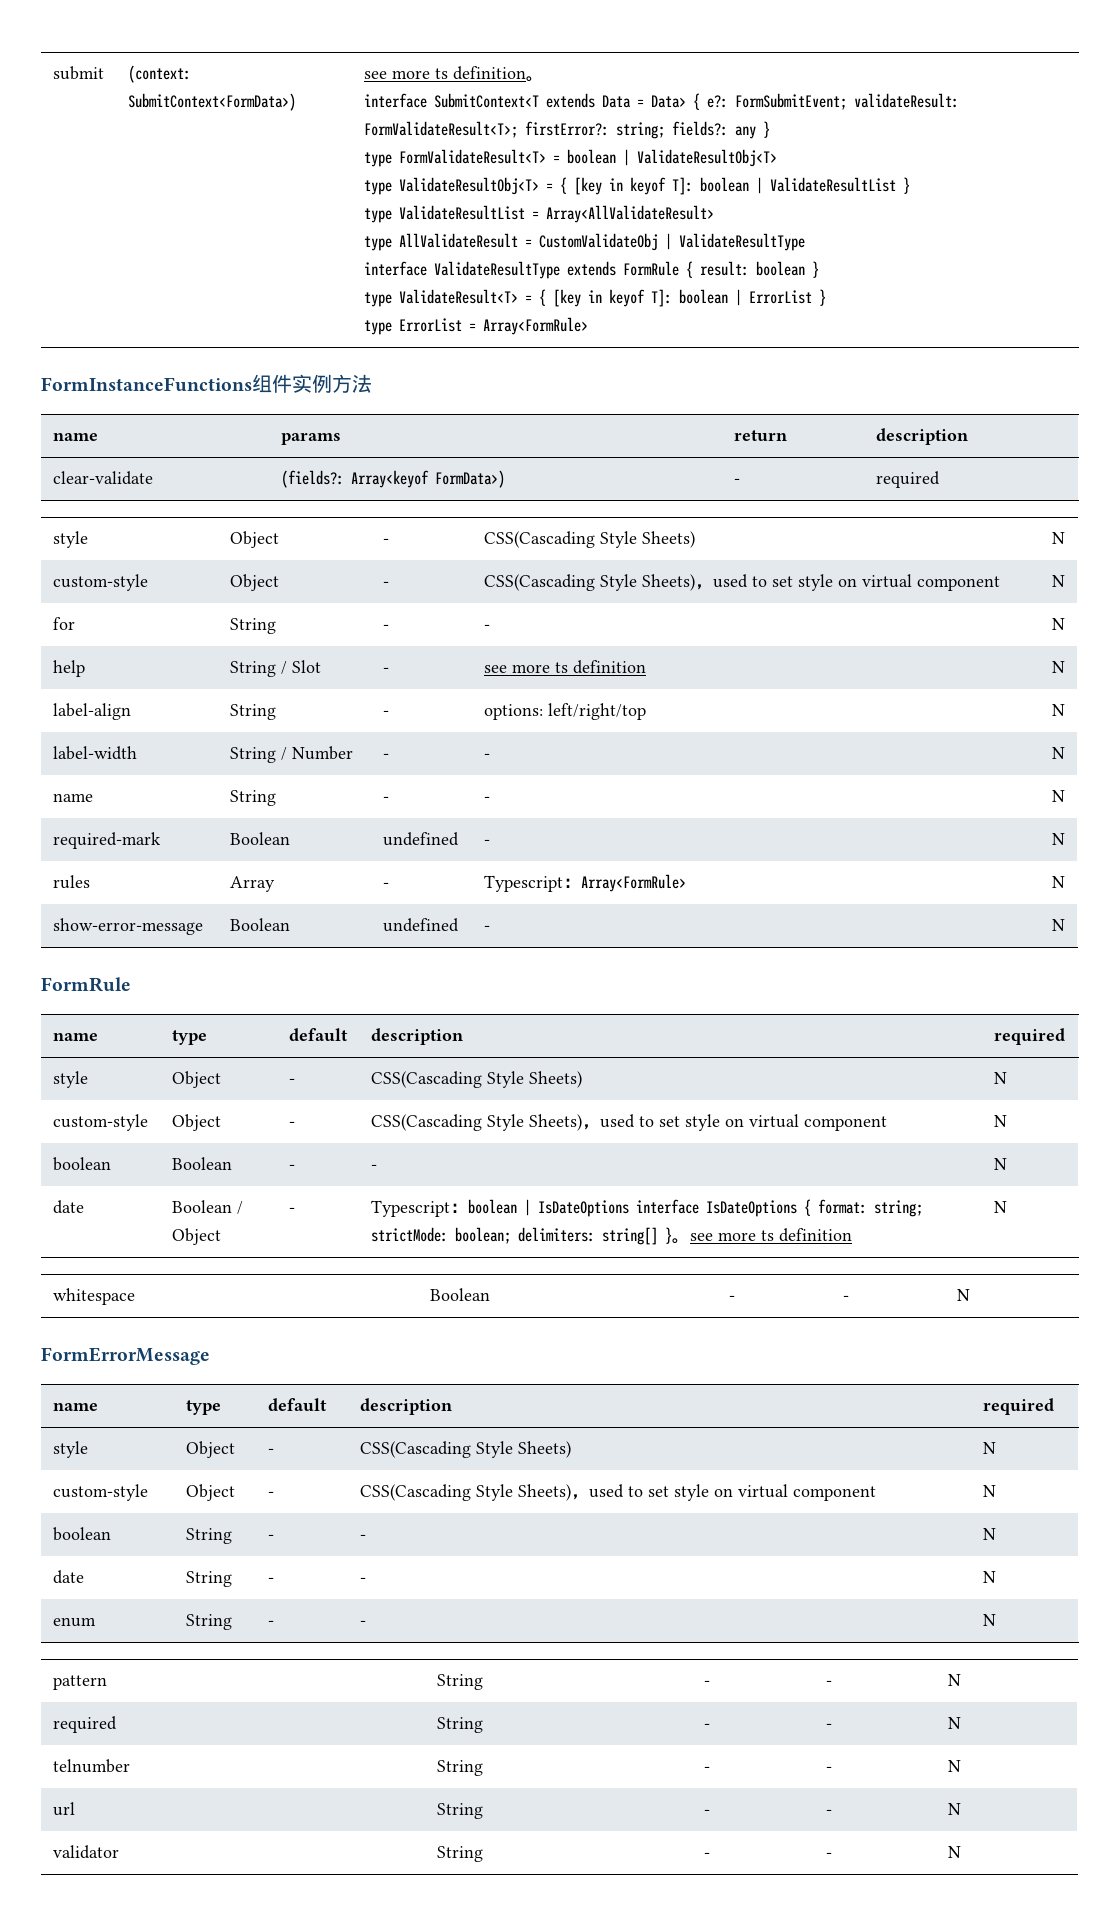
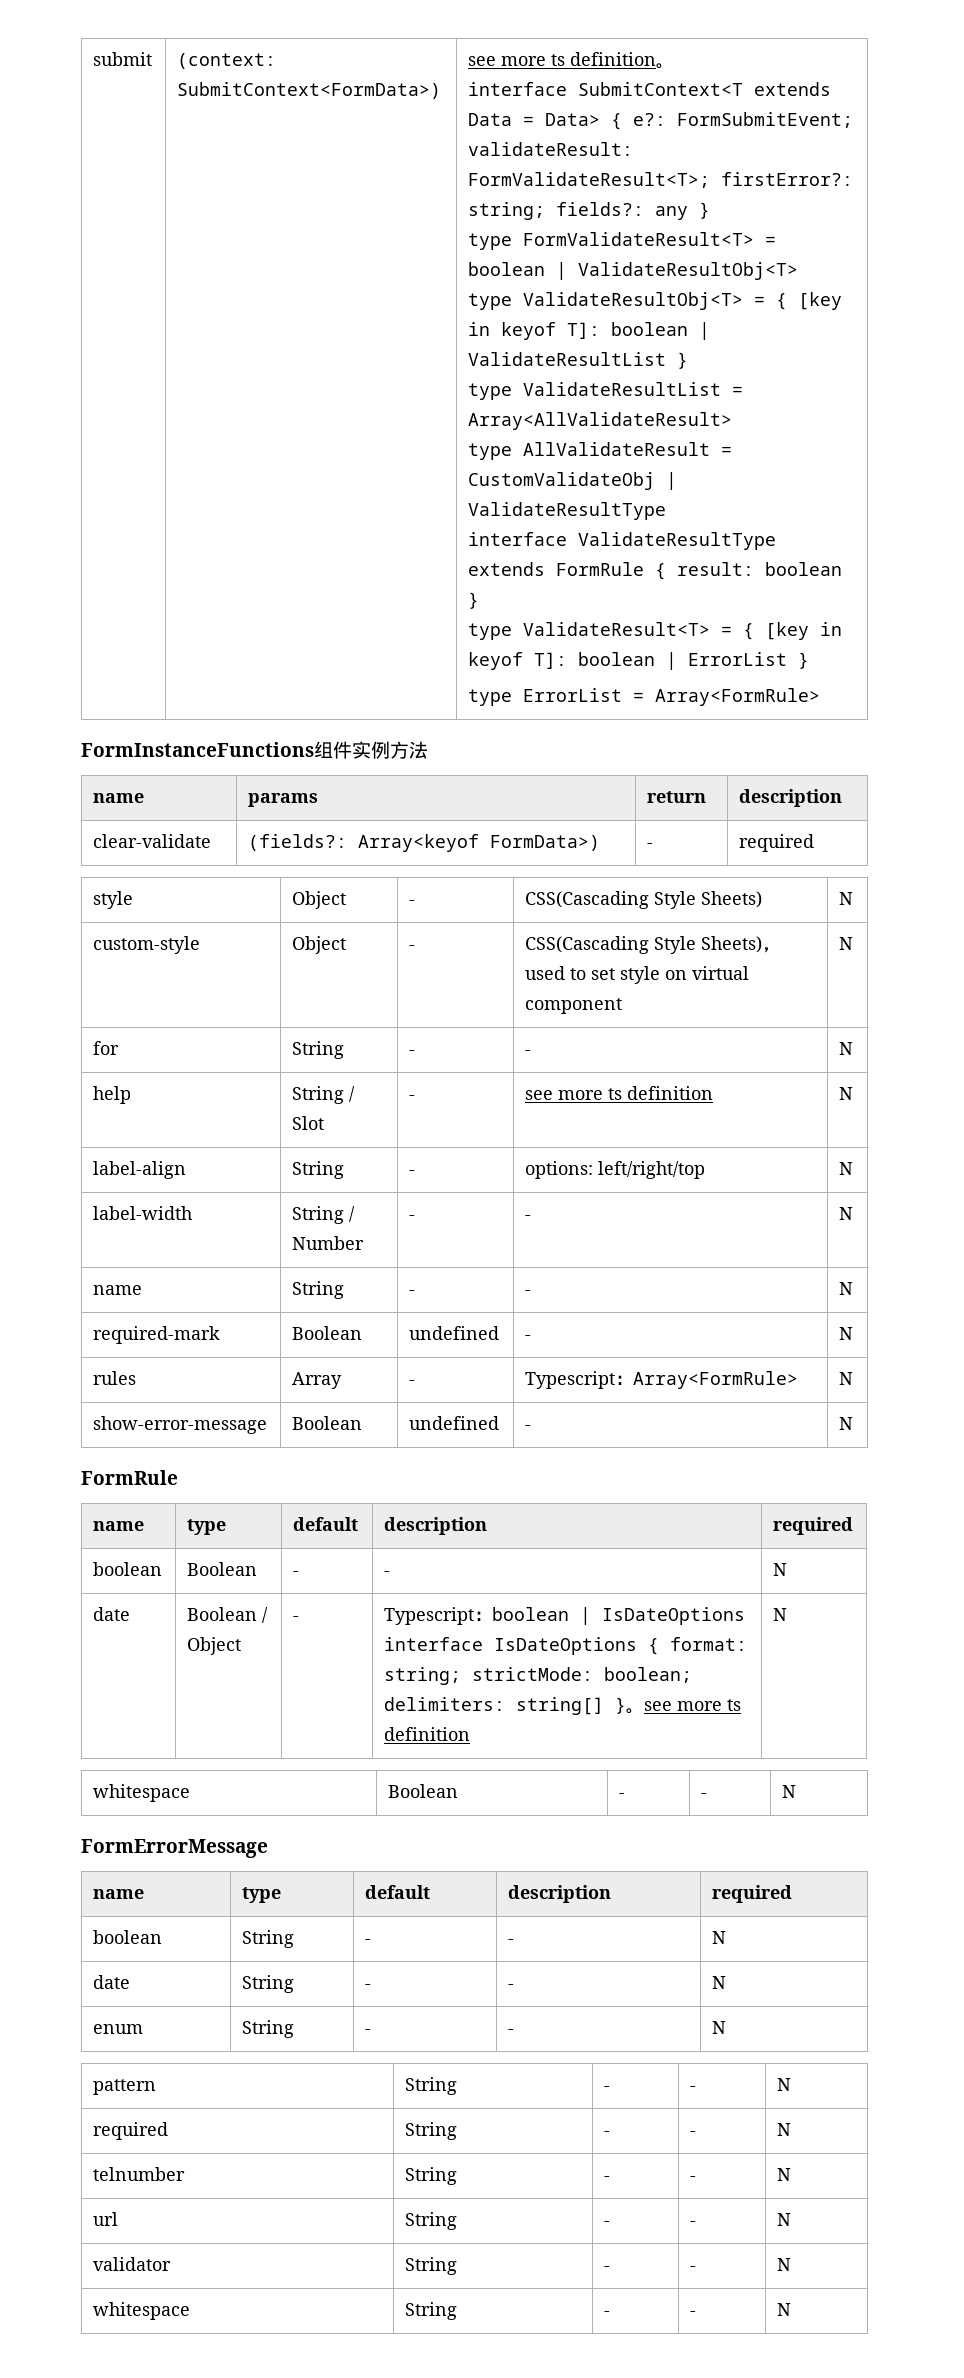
[52,1071,88,1088] [171,1071,221,1088] [288,1078,295,1084] [370,1071,582,1088] [993,1072,1007,1084] [52,1114,148,1131] [171,1114,221,1131] [288,1121,295,1127] [370,1114,887,1131] [993,1115,1007,1127] // style | Object | - | CSS(Cascading Style Sheets) | N // custom-style | Object | - | CSS(Cascading Style Sheets)，used to set style on virtual component | N -> (854, 1526) none
[52,1441,88,1458] [185,1441,235,1458] [267,1448,274,1454] [359,1441,571,1458] [982,1442,996,1454] [52,1484,148,1501] [185,1484,235,1501] [267,1491,274,1497] [359,1484,876,1501] [982,1485,996,1497] // style | Object | - | CSS(Cascading Style Sheets) | N // custom-style | Object | - | CSS(Cascading Style Sheets)，used to set style on virtual component | N -> (793, 1894) none
(961, 1852) none -> [93,2302,191,2320] [405,2302,458,2320] [604,2311,611,2316] [690,2311,697,2316] [777,2303,792,2316] // whitespace | String | - | - | N

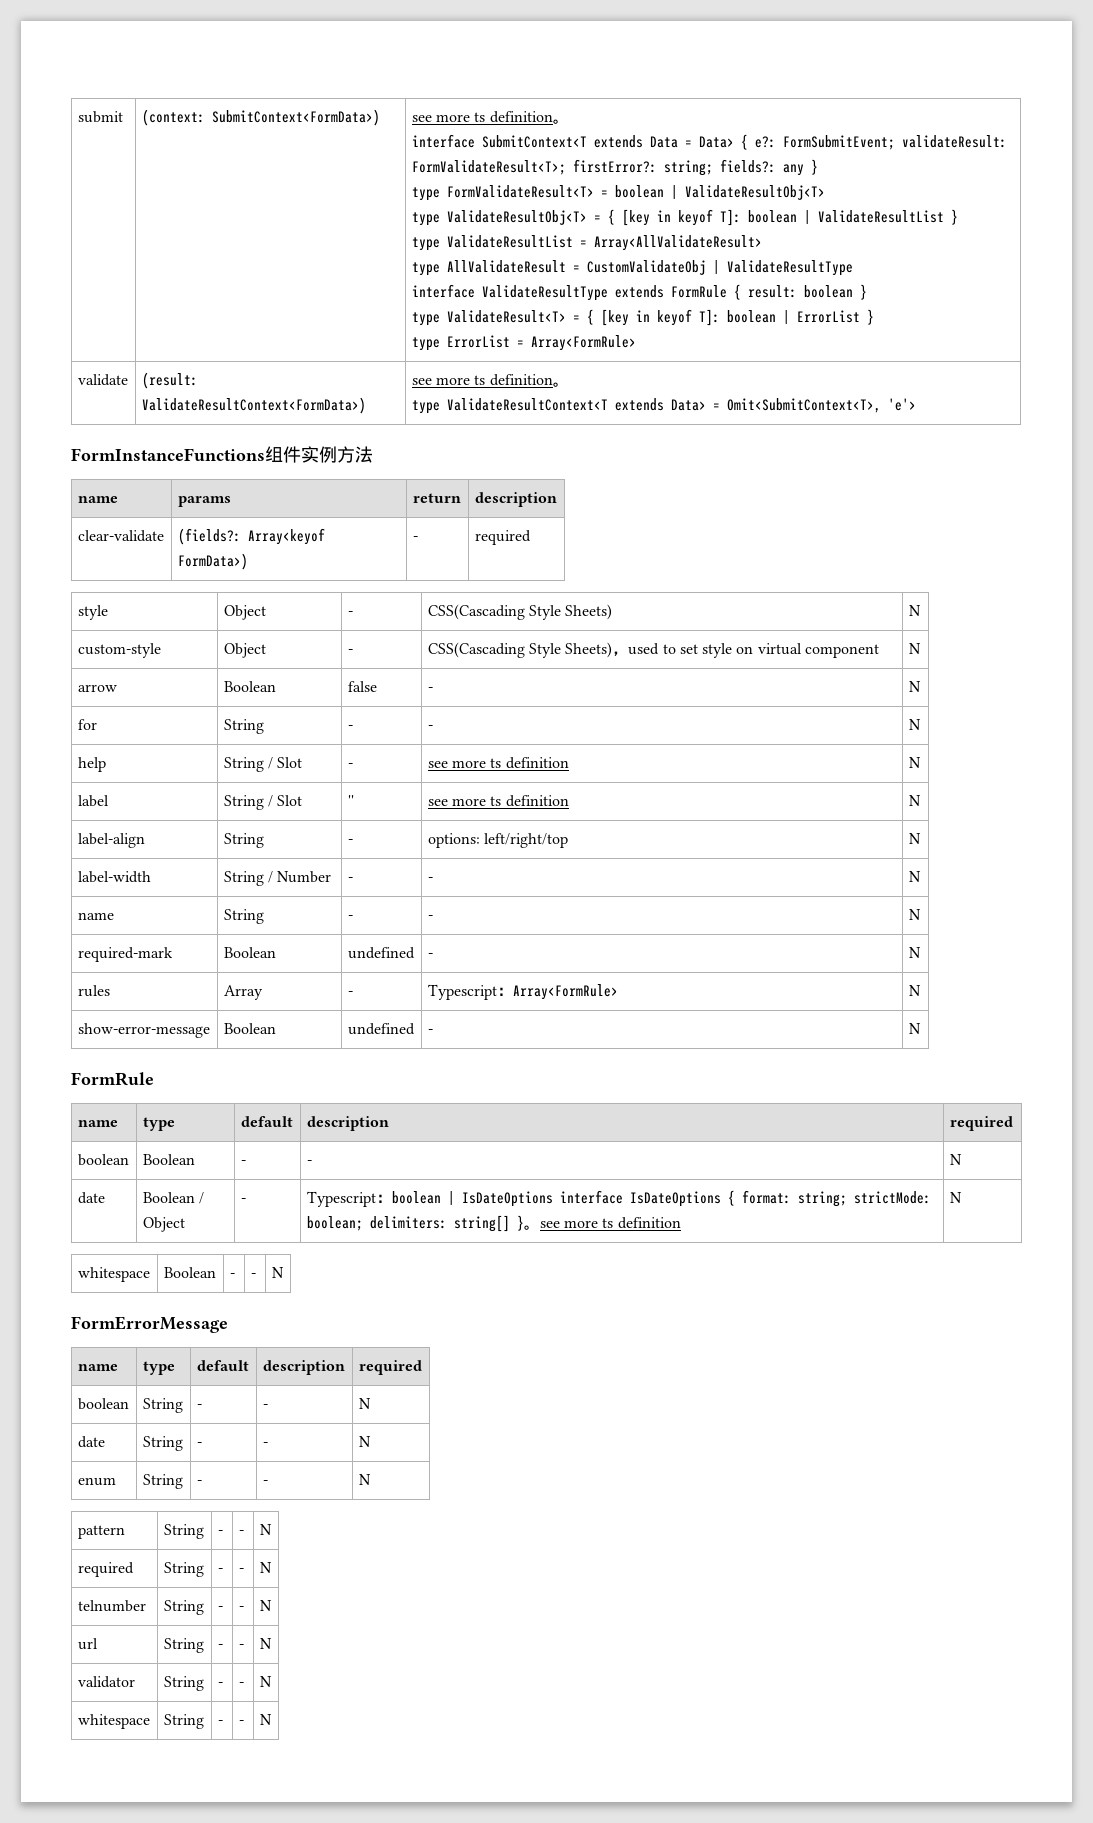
(821, 697) none -> [77,374,128,386] [141,372,198,389] [141,397,366,414] [411,374,569,387] [411,398,916,414] // validate | (result: ValidateResultContext<FormData>) | see more ts definition。 // type ValidateResultContext<T extends Data> = Omit<SubmitContext<T>, 'e'>
(854, 943) none -> [77,684,117,692] [223,681,276,692] [347,681,377,692] [427,687,433,692] [908,681,921,692] // arrow | Boolean | false | - | N
(854, 1093) none -> [77,795,109,807] [223,795,303,810] [347,795,354,806] [427,795,569,807] [908,795,921,806] // label | String / Slot | '' | see more ts definition | N

